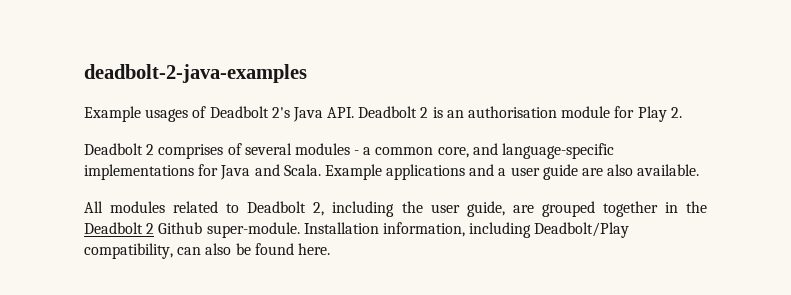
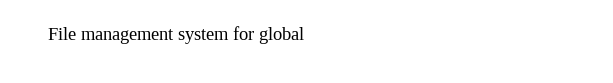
[84,64,307,83] [84,106,682,122] [84,143,615,159] [84,164,700,180] [84,201,707,217] [84,222,630,238] [84,243,330,259] deadbolt-2-java-examples // Example usages of Deadbolt 2's Java API. Deadbolt 2 is an authorisation module for Play 2. // Deadbolt 2 comprises of several modules - a common core, and language-specific implementations for Java and Scala. Example applications and a user guide are also available. // All modules related to Deadbolt 2, including the user guide, are grouped together in the Deadbolt 2 Github super-module. Installation information, including Deadbolt/Play compatibility, can also be found here. -> [48,26,304,44] File management system for global

